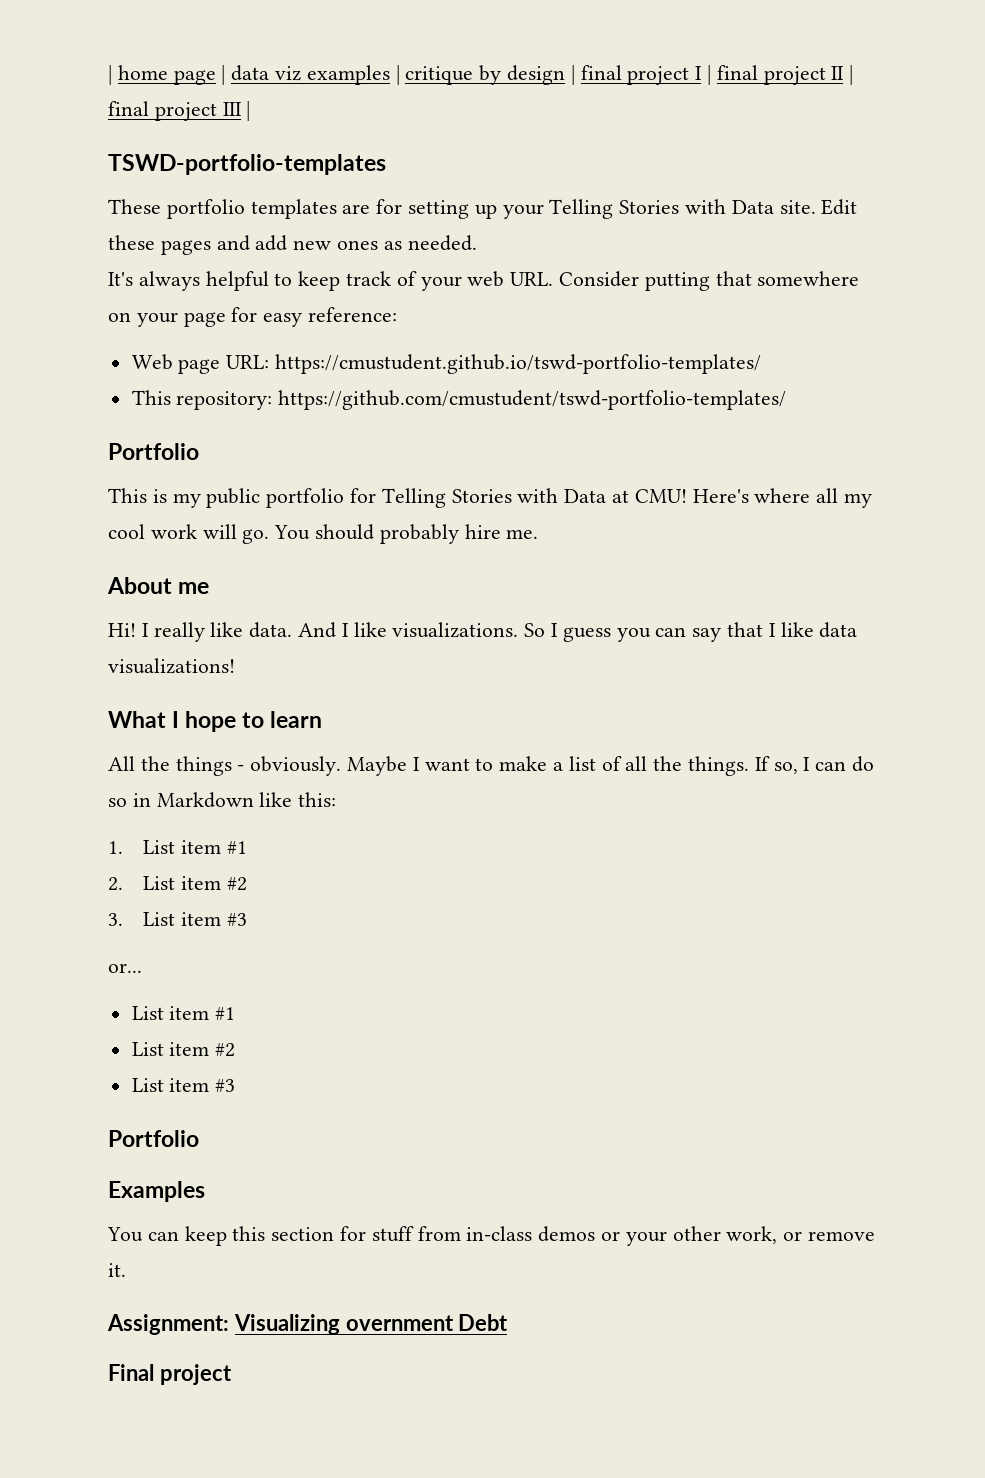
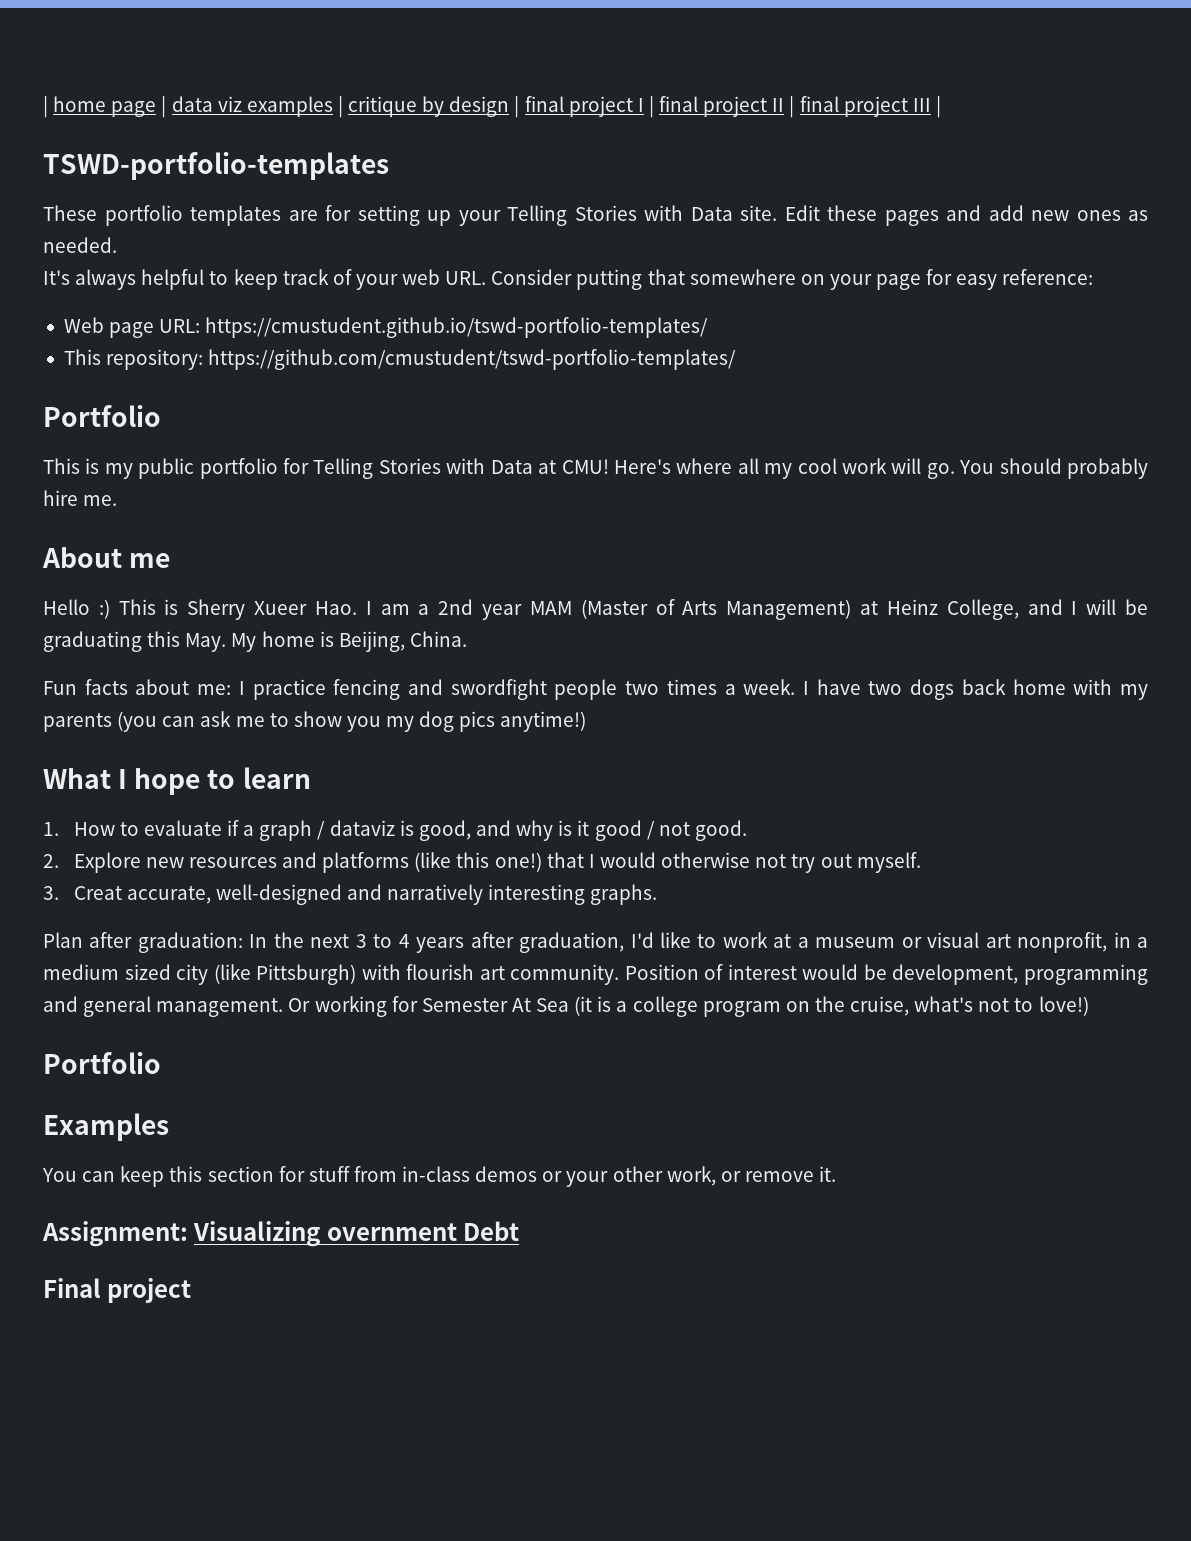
[108,622,858,642] [108,658,235,674] Hi! I really like data. And I like visualizations. So I guess you can say that I like data visualizations! -> [43,599,1149,620] [43,631,467,652] [43,679,1148,700] [43,711,587,732] Hello :) This is Sherry Xueer Hao. I am a 2nd year MAM (Master of Arts Management) at Heinz College, and I will be graduating this May. My home is Beijing, China. // Fun facts about me: I practice fencing and swordfight people two times a week. I have two dogs back home with my parents (you can ask me to show you my dog pics anytime!)
[108,756,875,776] [108,792,337,808] [108,840,247,854] [108,876,247,891] [108,912,247,926] [108,963,142,973] [131,1006,236,1020] [131,1042,236,1057] [131,1078,236,1092] All the things - obviously. Maybe I want to make a list of all the things. If so, I can do so in Markdown like this: // 1. List item #1 // 2. List item #2 // 3. List item #3 // or... // List item #1 // List item #2 // List item #3 -> [43,820,747,841] [43,852,921,873] [43,884,658,905] [43,932,1148,953] [43,964,1148,985] [43,996,1089,1017] 1. How to evaluate if a graph / dataviz is good, and why is it good / not good. // 2. Explore new resources and platforms (like this one!) that I would otherwise not try out myself. // 3. Creat accurate, well-designed and narratively interesting graphs. // Plan after graduation: In the next 3 to 4 years after graduation, I'd like to work at a museum or visual art nonprofit, in a medium sized city (like Pittsburgh) with flourish art community. Position of interest would be development, programming and general management. Or working for Semester At Sea (it is a college program on the cruise, what's not to love!)

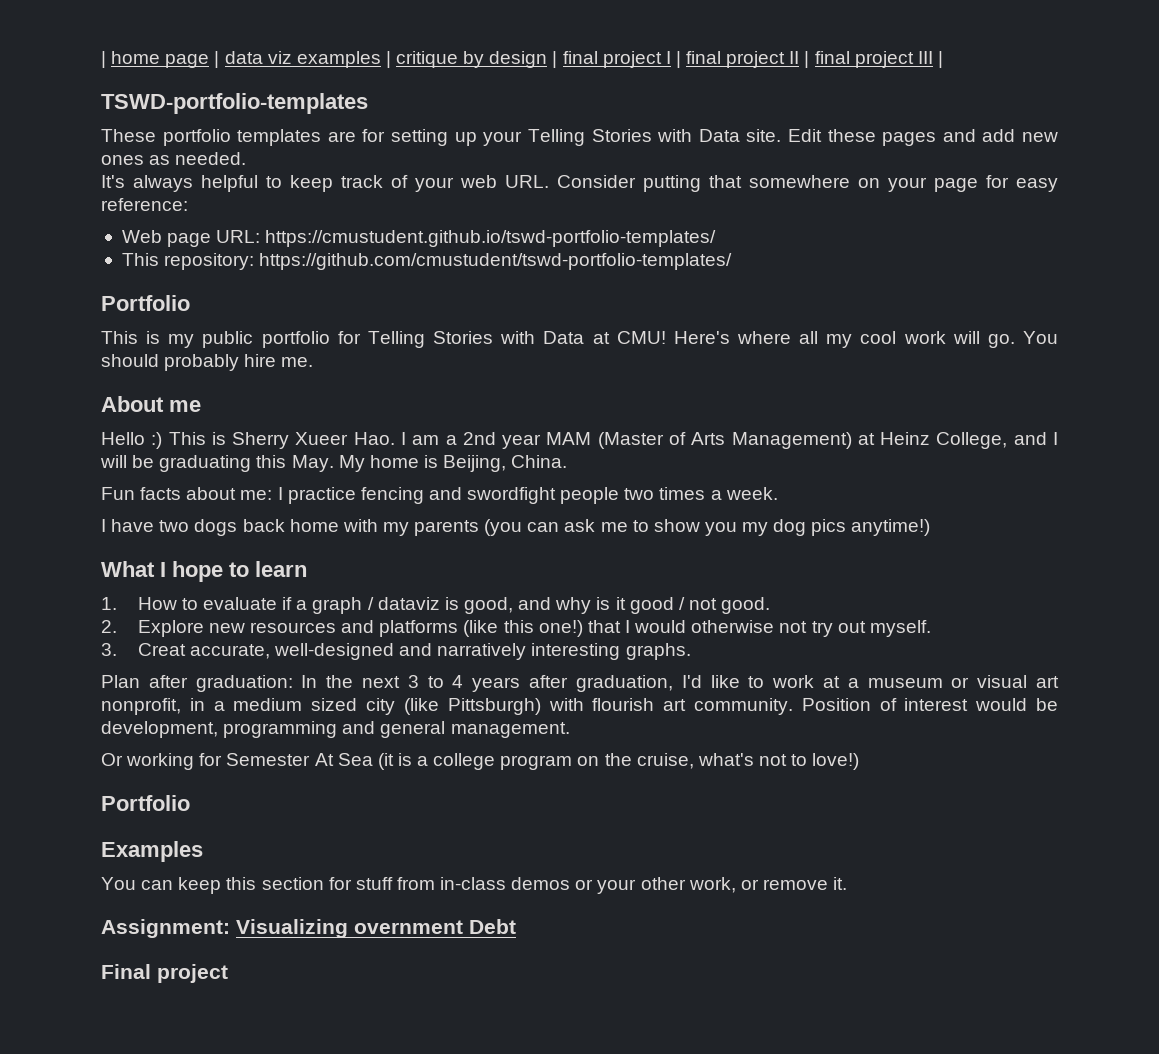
(796, 687) none -> (778, 493) //
(284, 1007) none -> (570, 730) //

